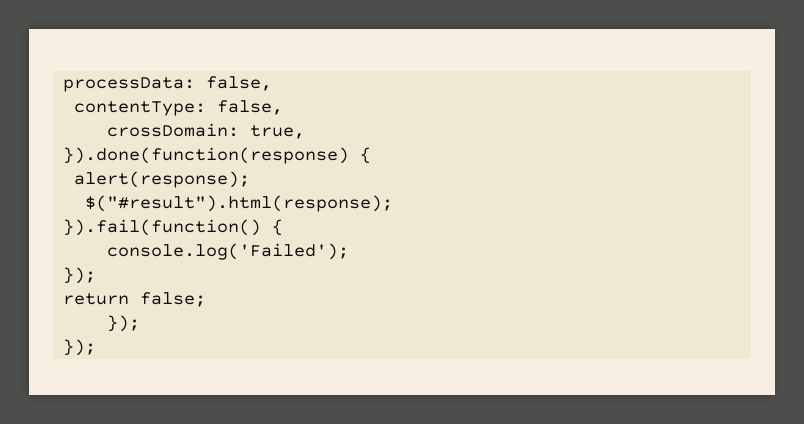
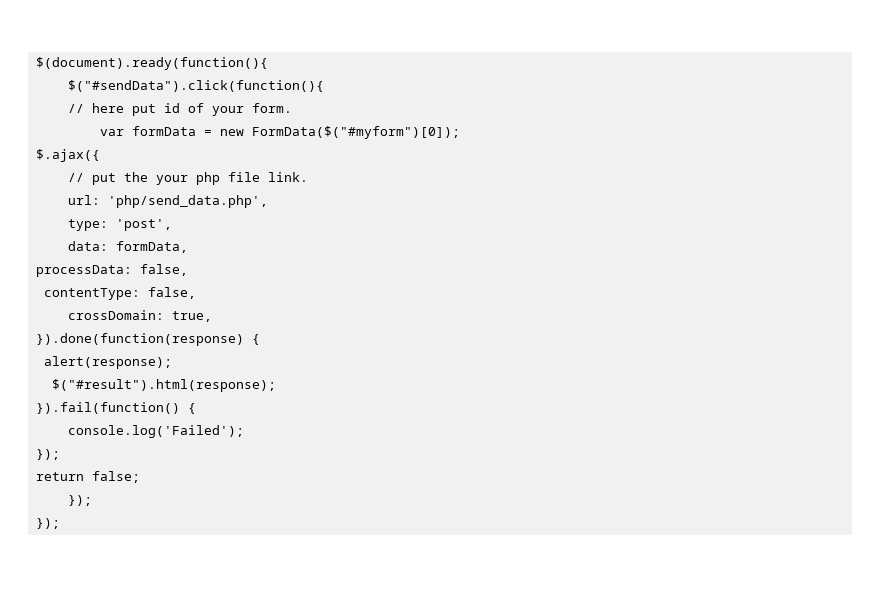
(62, 84) none -> [36,57,269,70] [68,80,325,92] [68,103,293,116] [100,126,461,139] [36,149,101,162] [68,172,309,185] [68,195,269,208] [68,219,173,231] [68,241,189,253] $(document).ready(function(){ // $("#sendData").click(function(){ // // here put id of your form. // var formData = new FormData($("#myform")[0]); // $.ajax({ // // put the your php file link. // url: 'php/send_data.php', // type: 'post', // data: formData, //

